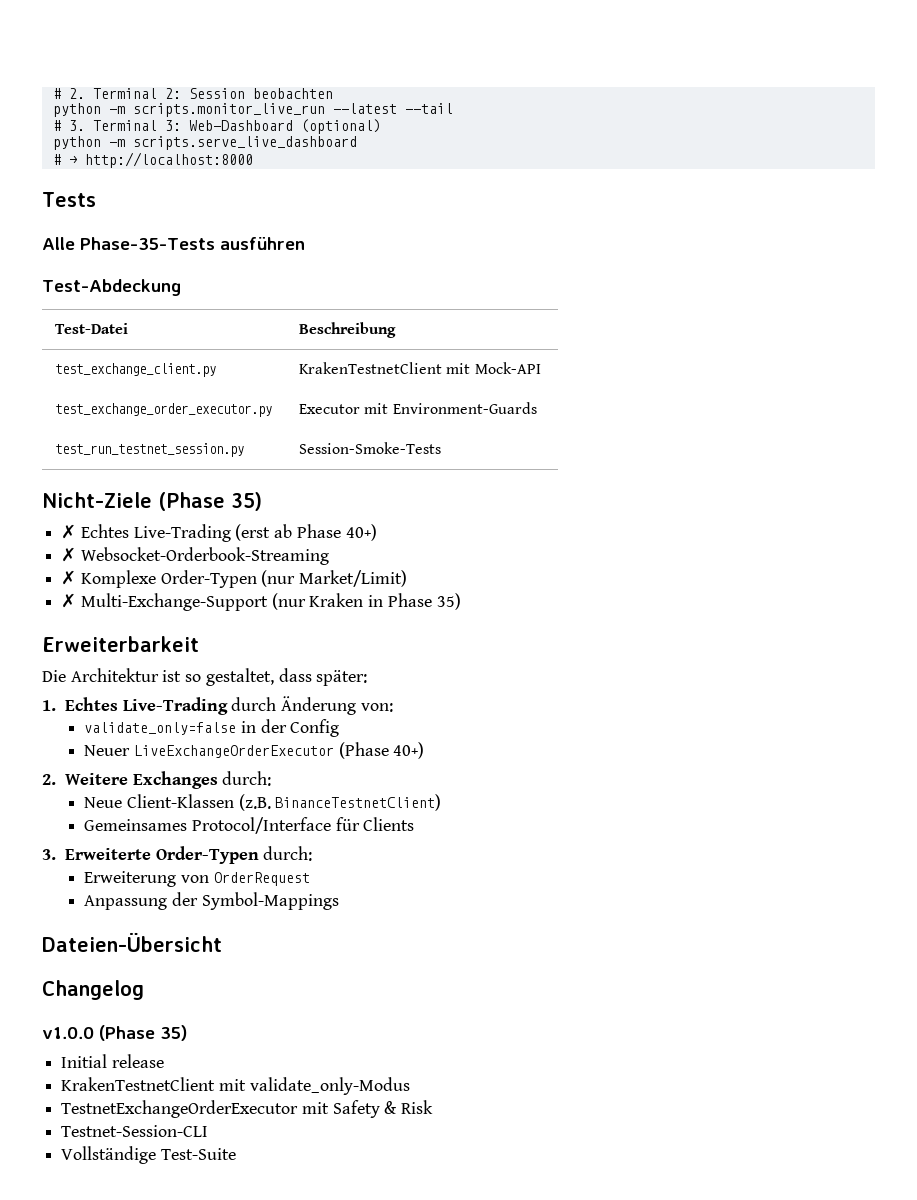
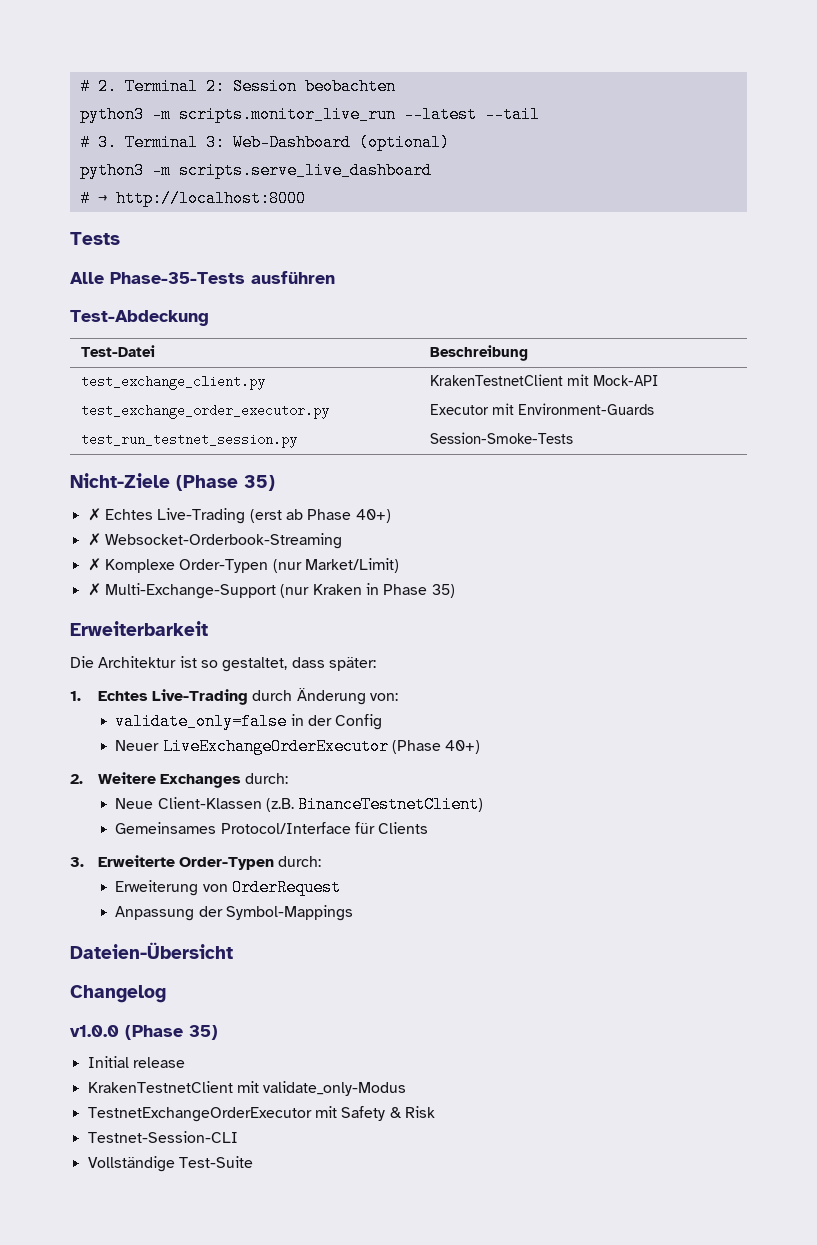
[52,103,101,117] python -> [79,106,144,123] python3
[52,136,101,150] python -> [79,162,144,179] python3

